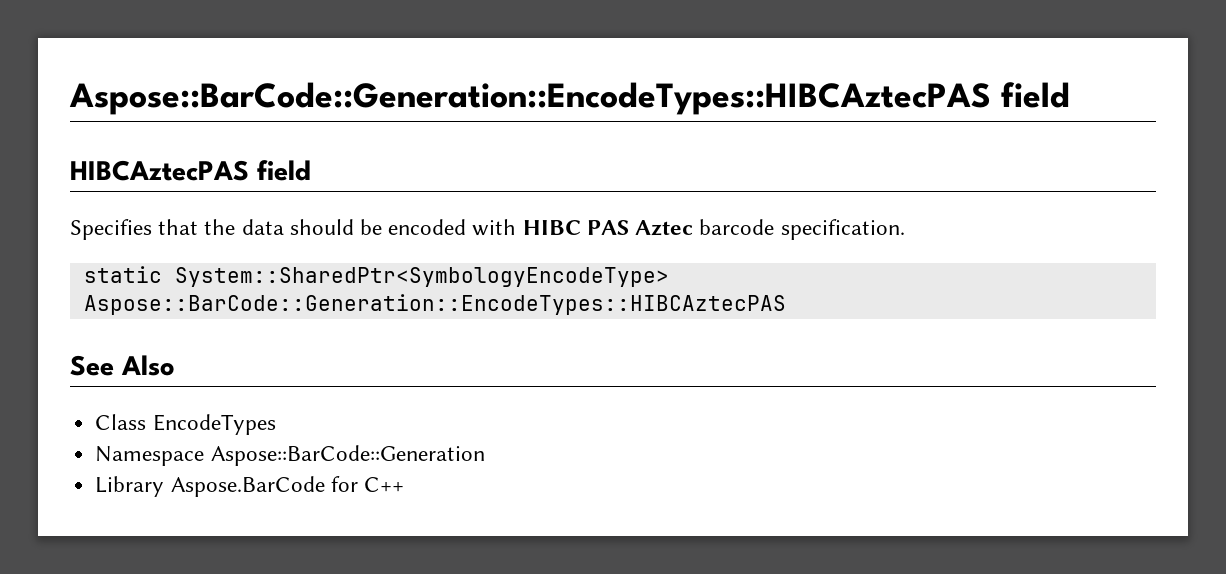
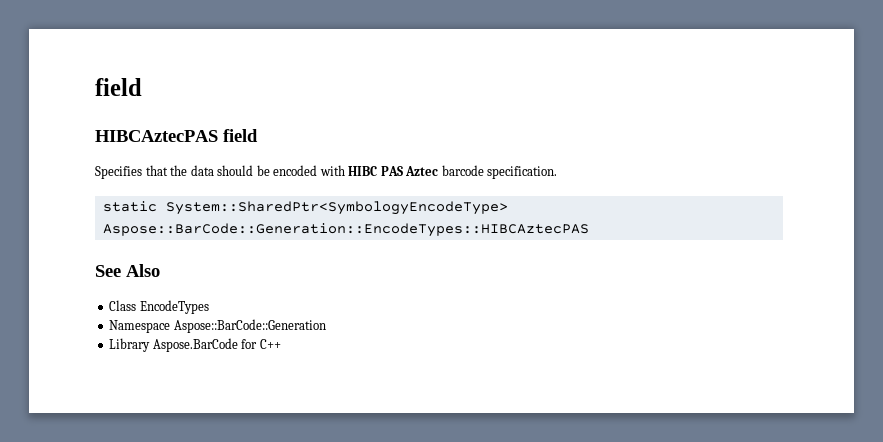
[69,82,991,115] Aspose::BarCode::Generation::EncodeTypes::HIBCAztecPAS -> (95, 87) none

